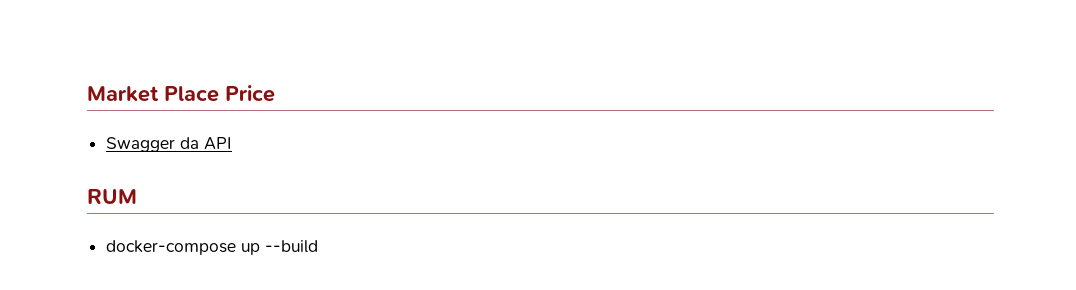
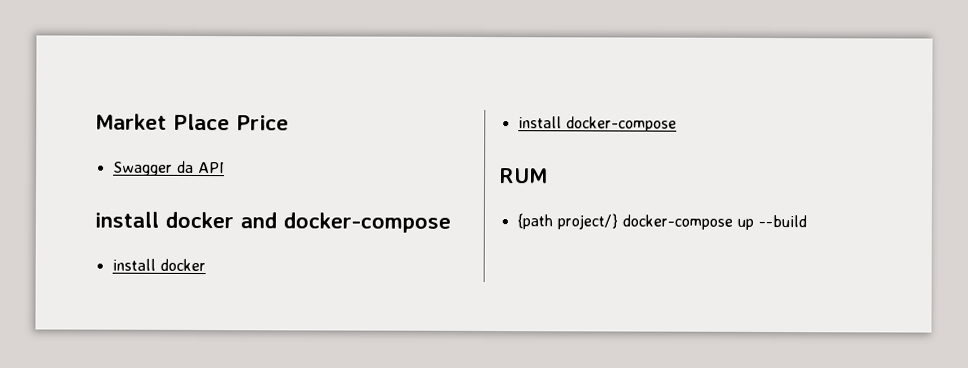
(233, 143) none -> [94,211,451,233] [111,258,206,272] [517,116,677,132] // install docker and docker-compose // install docker // install docker-compose
(137, 196) none -> [516,213,618,230] {path project/}

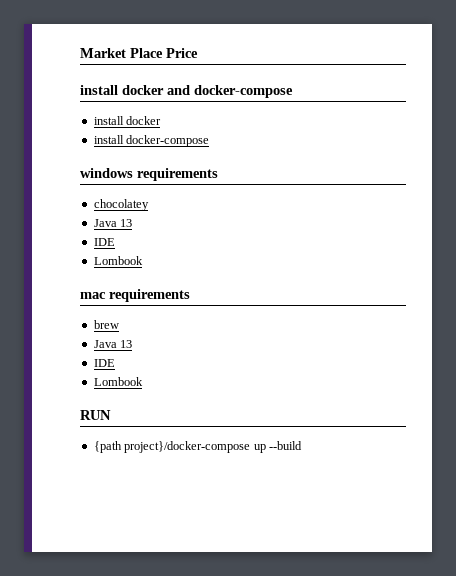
[112,160,225,176] // Swagger da API -> (198, 53) none
[500,168,548,184] RUM -> [80,168,218,181] [93,199,149,211] [93,219,133,227] [93,238,115,246] [93,256,143,265] [80,289,190,302] [93,320,119,329] [93,340,133,348] [93,359,115,367] [93,377,143,386] [80,410,111,420] windows requirements // chocolatey // Java 13 // IDE // Lombook // mac requirements // brew // Java 13 // IDE // Lombook // RUN
[556,213,733,230] project/} docker-compose -> [124,441,251,453] project}/docker-compose

